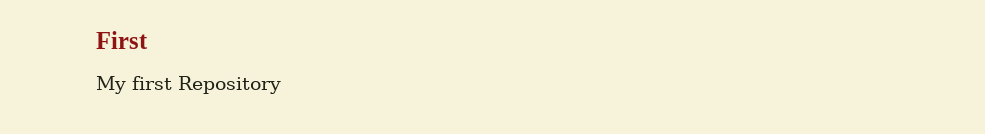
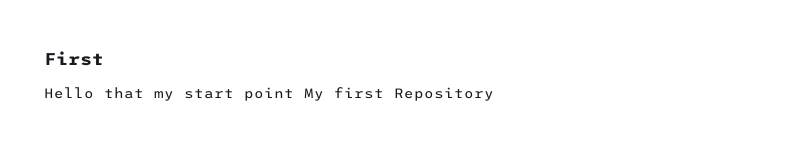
(148, 40) none -> [44,87,294,101] Hello that my start point

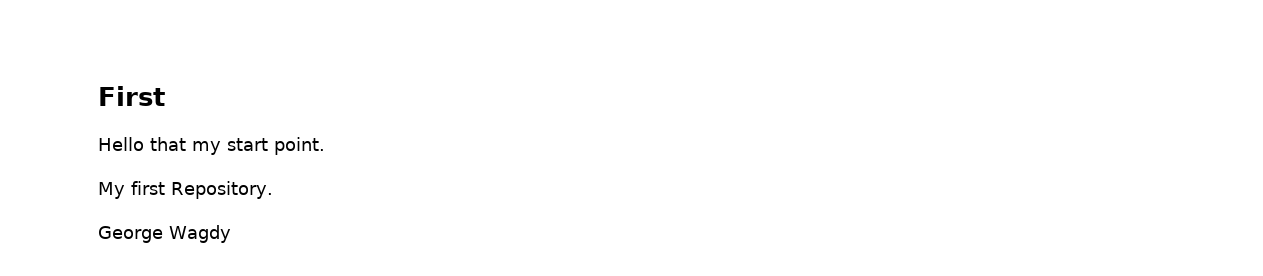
[244,87,294,101] point -> [274,137,325,155] point. //
[394,87,494,101] Repository -> [171,181,273,199] [98,225,231,243] Repository. // George Wagdy

